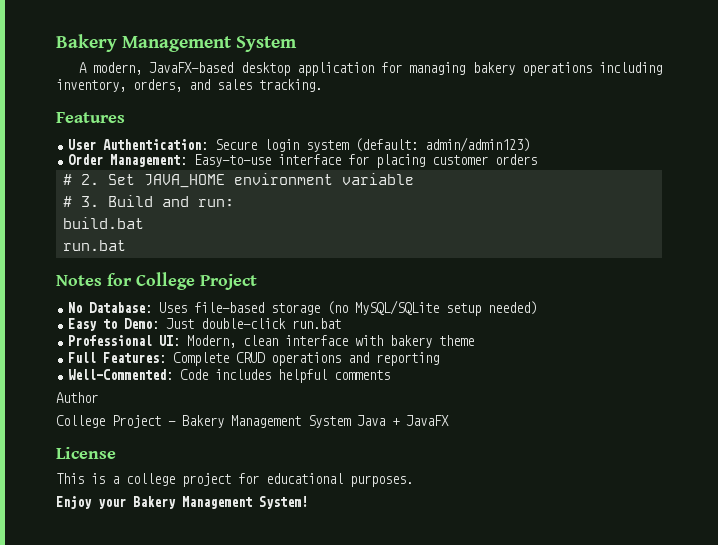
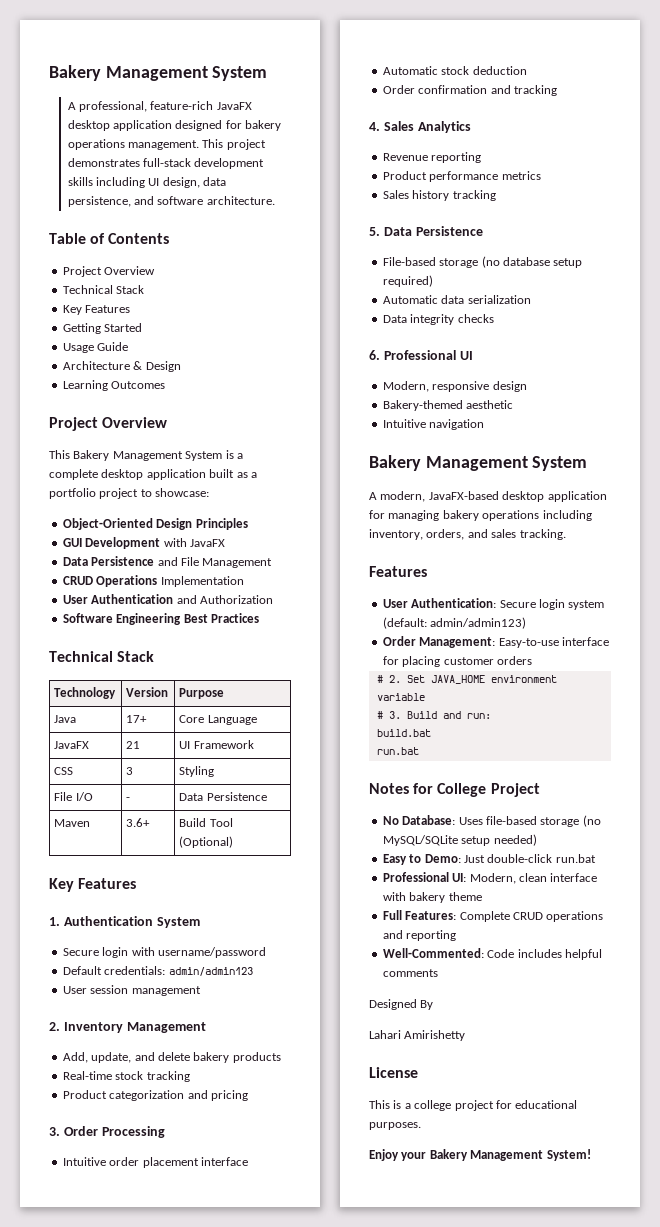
[56,34,298,52] Bakery Management System -> [49,65,268,81] [67,101,252,112] [67,120,282,131] [67,139,266,150] [67,158,265,169] [67,177,227,188] [67,196,275,207] [49,233,170,244] [62,266,156,277] [62,285,145,294] [62,305,131,315] [62,323,143,334] [62,342,129,353] [62,361,181,372] [62,380,166,391] [49,417,168,431] [49,450,243,461] [49,469,257,480] [49,488,210,499] [62,518,248,530] [62,537,225,549] [62,556,273,568] [62,575,244,587] [62,594,273,604] [62,613,259,625] [49,651,155,662] [54,687,117,699] [126,687,169,697] [179,688,225,699] [54,715,77,723] [126,715,148,723] [179,715,257,725] [54,741,90,749] [126,741,141,749] [179,740,254,749] [54,767,74,775] [126,767,134,775] [179,766,215,777] [54,792,93,801] [126,797,131,801] [179,792,267,801] [54,819,91,827] [126,818,151,827] [179,818,233,827] [179,836,234,848] [49,878,137,892] [49,916,200,928] [62,947,266,958] [62,966,253,976] [62,985,201,996] [49,1022,206,1033] [62,1052,281,1063] [62,1071,190,1082] [62,1090,248,1101] [49,1126,165,1138] [62,1157,248,1168] [382,66,527,75] [382,85,557,96] [369,121,471,133] [382,152,482,163] [382,171,541,182] [382,190,496,201] [369,226,483,236] [382,256,583,268] [382,275,433,287] [382,295,531,304] [382,314,494,325] [369,350,473,360] [382,381,527,392] [382,400,514,411] [382,419,485,430] [369,455,588,471] Bakery Management System // A professional, feature-rich JavaFX desktop application designed for bakery operations management. This project demonstrates full-stack development skills including UI design, data persistence, and software architecture. // Table of Contents // Project Overview // Technical Stack // Key Features // Getting Started // Usage Guide // Architecture & Design // Learning Outcomes // Project Overview // This Bakery Management System is a complete desktop application built as a portfolio project to showcase: // Object-Oriented Design Principles // GUI Development with JavaFX // Data Persistence and File Management // CRUD Operations Implementation // User Authentication and Authorization // Software Engineering Best Practices // Technical Stack // Technology | Version | Purpose // Java | 17+ | Core Language // JavaFX | 21 | UI Framework // CSS | 3 | Styling // File I/O | - | Data Persistence // Maven | 3.6+ | Build Tool (Optional) // Key Features // 1. Authentication System // Secure login with username/password // Default credentials: admin/admin123 // User session management // 2. Inventory Management // Add, update, and delete bakery products // Real-time stock tracking // Product categorization and pricing // 3. Order Processing // Intuitive order placement interface // Automatic stock deduction // Order confirmation and tracking // 4. Sales Analytics // Revenue reporting // Product performance metrics // Sales history tracking // 5. Data Persistence // File-based storage (no database setup required) // Automatic data serialization // Data integrity checks // 6. Professional UI // Modern, responsive design // Bakery-themed aesthetic // Intuitive navigation // Bakery Management System
[56,392,98,403] [56,415,449,428] Author // College Project - Bakery Management System Java + JavaFX -> [369,999,434,1010] [369,1030,466,1041] Designed By // Lahari Amirishetty

